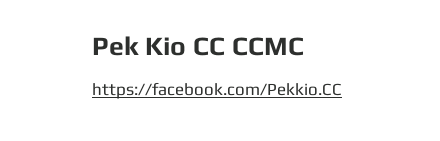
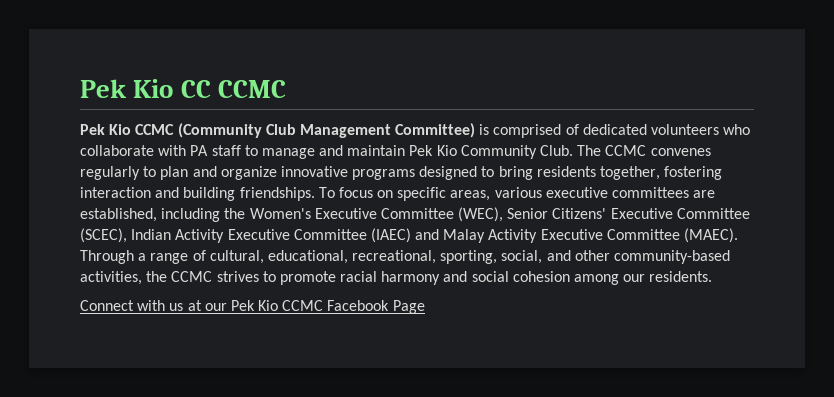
[92,82,342,99] https://facebook.com/Pekkio.CC -> [80,123,751,138] [80,145,711,159] [80,166,723,180] [80,187,716,201] [80,207,750,222] [80,228,739,243] [80,250,731,264] [80,271,713,285] [80,300,425,314] Pek Kio CCMC (Community Club Management Committee) is comprised of dedicated volunteers who collaborate with PA staff to manage and maintain Pek Kio Community Club. The CCMC convenes regularly to plan and organize innovative programs designed to bring residents together, fostering interaction and building friendships. To focus on specific areas, various executive committees are established, including the Women's Executive Committee (WEC), Senior Citizens' Executive Committee (SCEC), Indian Activity Executive Committee (IAEC) and Malay Activity Executive Committee (MAEC). Through a range of cultural, educational, recreational, sporting, social, and other community-based activities, the CCMC strives to promote racial harmony and social cohesion among our residents. // Connect with us at our Pek Kio CCMC Facebook Page

